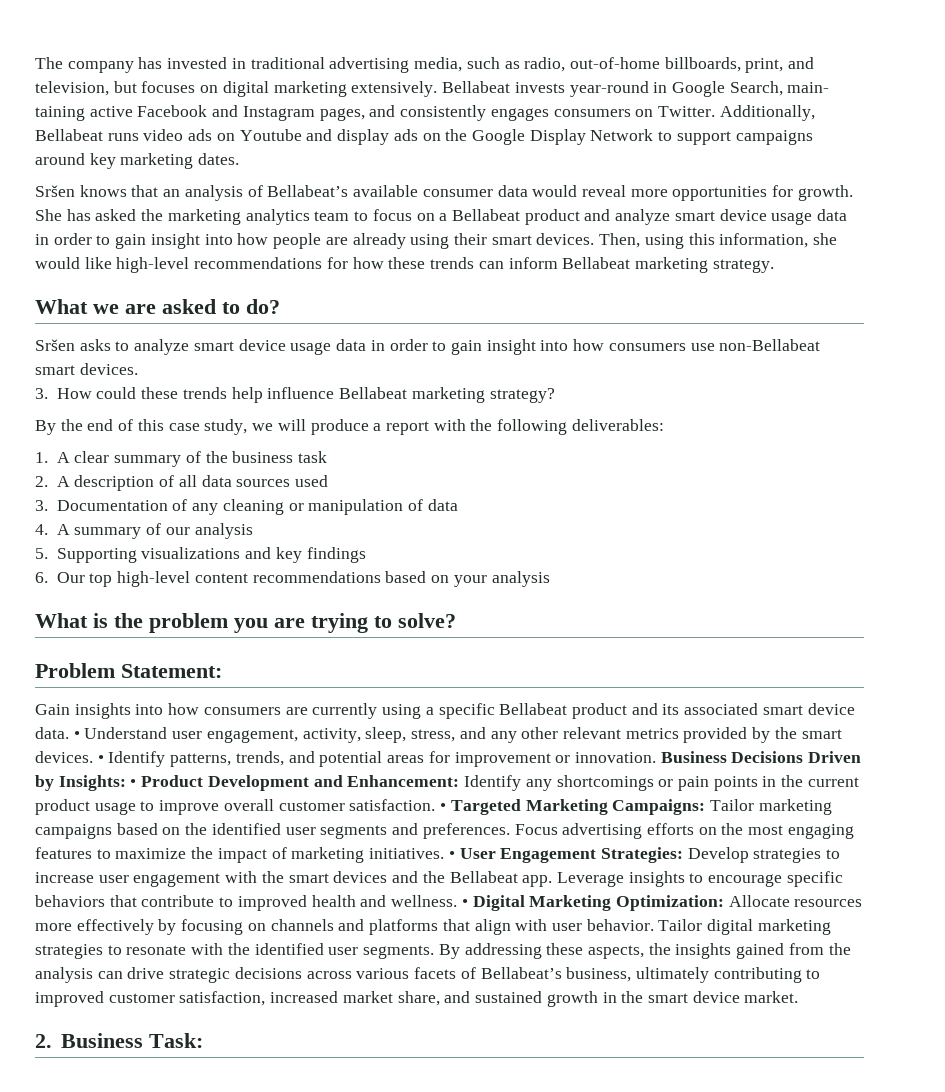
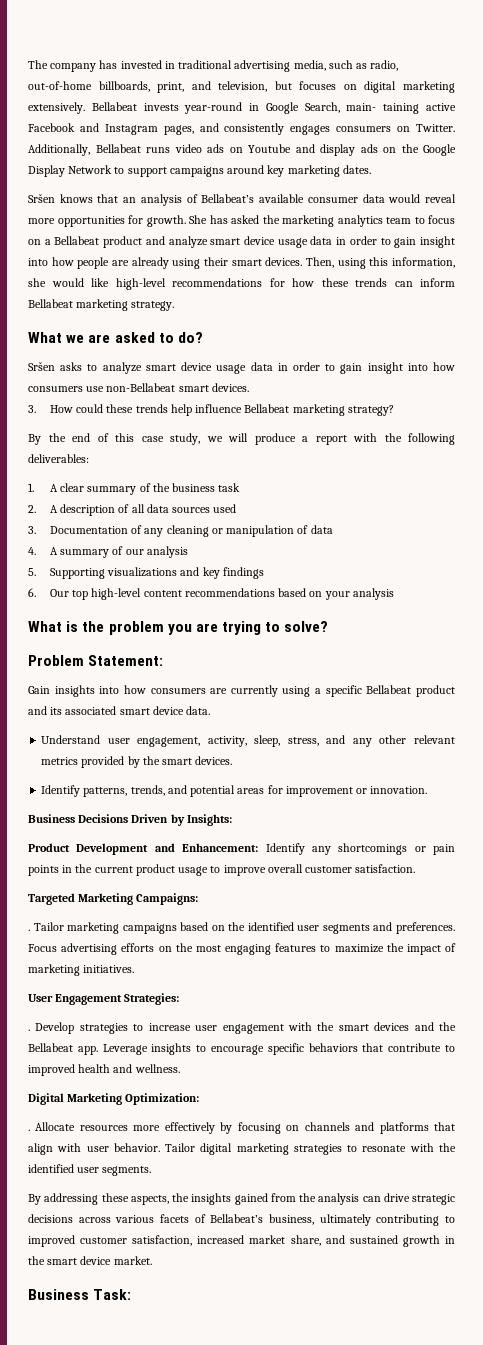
[73,731,80,739] • -> (211, 710) //
[97,755,104,763] • -> (233, 760) //
(656, 757) none -> (428, 790) //
[130,779,137,787] • -> (232, 820) //
[440,803,447,811] • -> (416, 868) //
(706, 807) none -> [28,929,30,931] // .
[448,851,455,859] • -> (135, 969) //
(683, 855) none -> [28,1029,30,1031] // .
[461,899,468,907] • -> (180, 1068) //
(724, 903) none -> [28,1129,30,1131] // .
(435, 952) none -> (152, 1171) //
[35,1034,52,1048] 2. -> (152, 1260) none

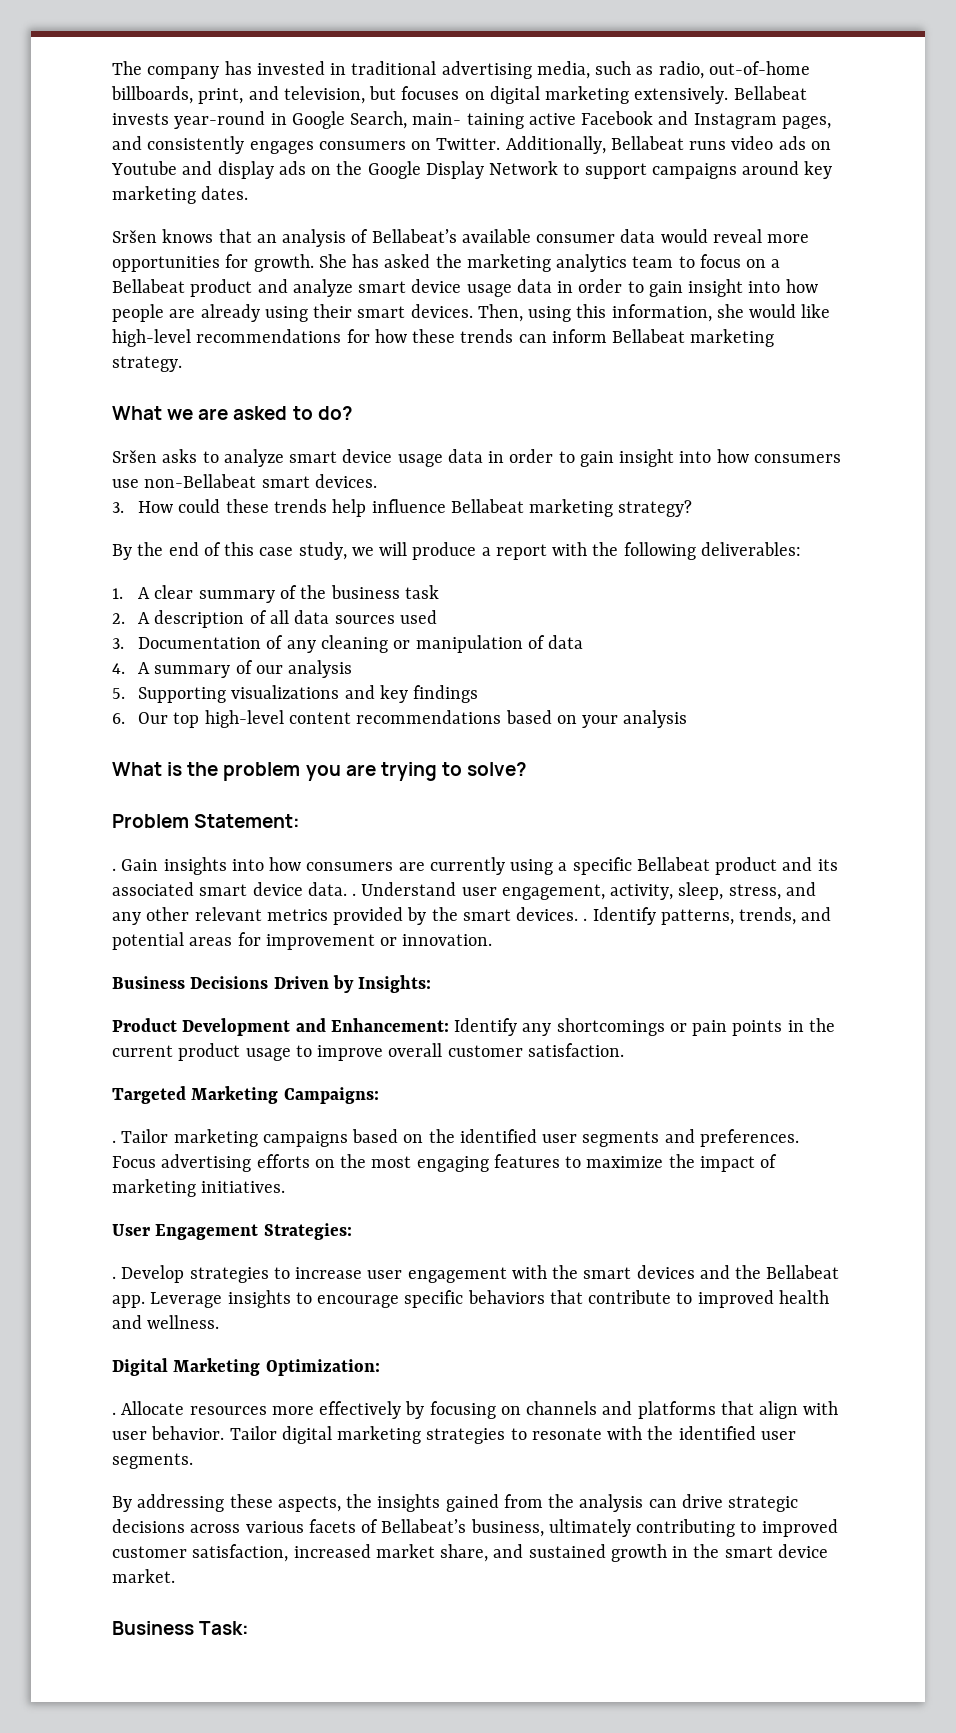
(164, 660) none -> [112,868,116,871] .
(211, 710) // -> [352,893,357,896] .
(233, 760) // -> [583,918,588,921] .

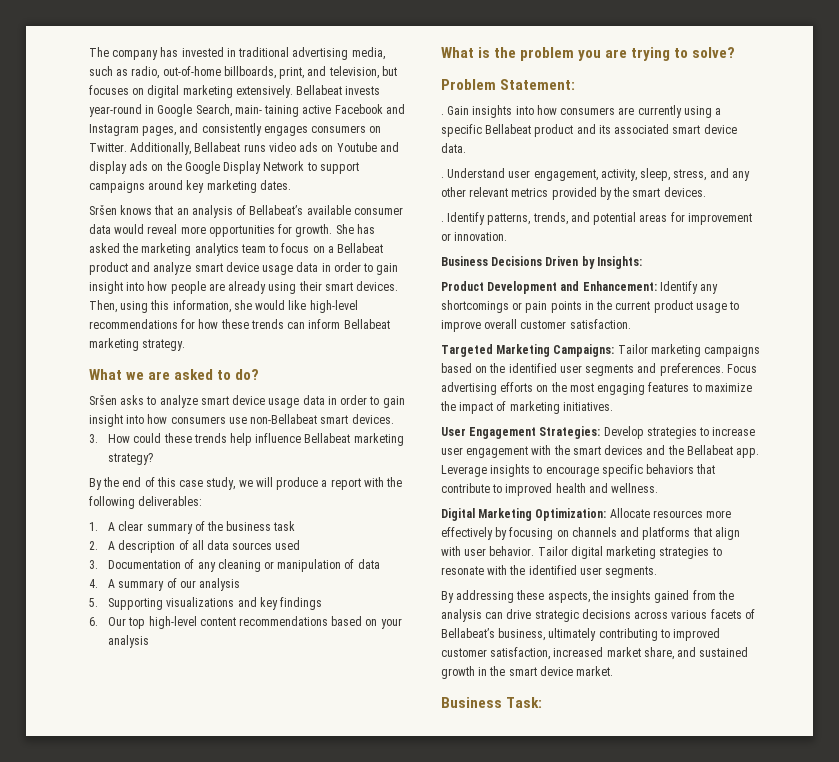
(347, 889) none -> (466, 148) //
(579, 914) none -> (706, 192) //
[112,1140,116,1143] // . -> (615, 350) none
[112,1276,116,1279] // . -> (601, 432) none
[112,1412,116,1415] // . -> (607, 514) none

